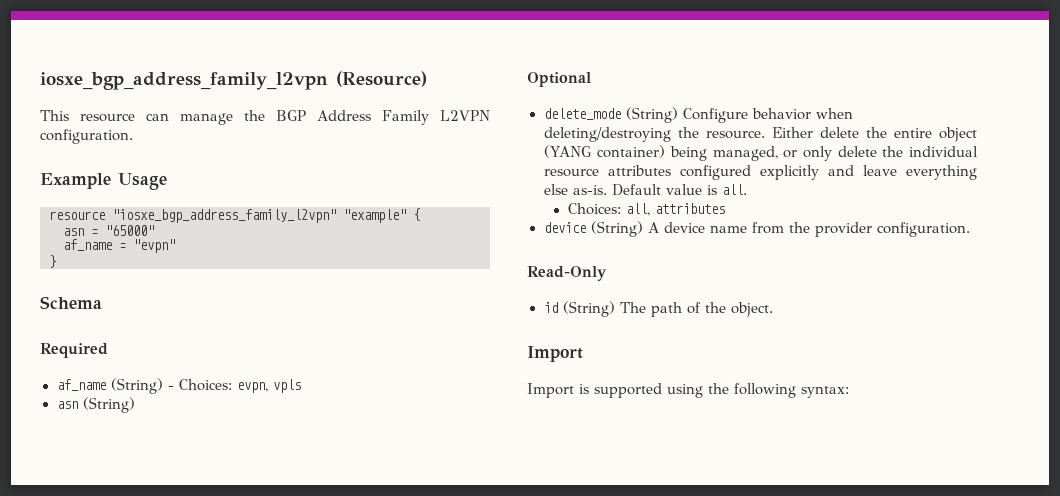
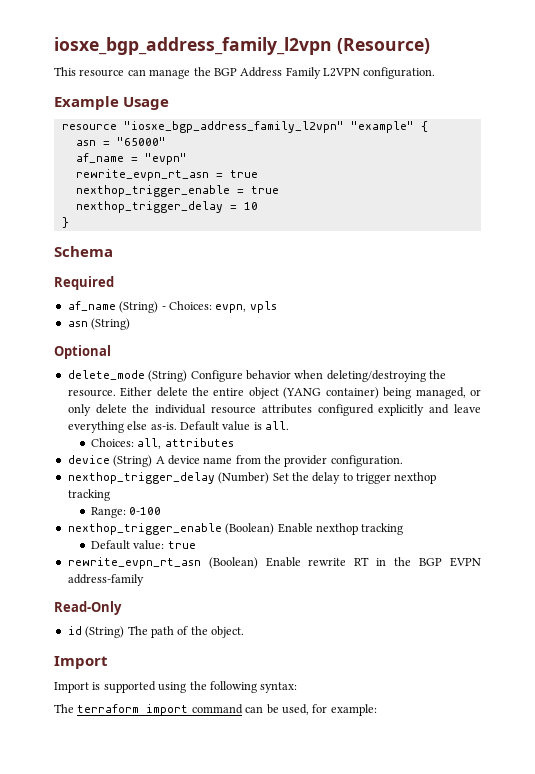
(175, 246) none -> [75,169,258,181] [75,185,279,197] [75,201,258,213] // rewrite_evpn_rt_asn = true // nexthop_trigger_enable = true // nexthop_trigger_delay = 10
(970, 229) none -> [67,472,437,484] [67,489,110,501] [91,507,162,518] [67,523,404,535] [91,540,196,550] [67,557,481,569] [67,574,144,586] // nexthop_trigger_delay (Number) Set the delay to trigger nexthop tracking // Range: 0-100 // nexthop_trigger_enable (Boolean) Enable nexthop tracking // Default value: true // rewrite_evpn_rt_asn (Boolean) Enable rewrite RT in the BGP EVPN address-family
(849, 392) none -> [54,704,377,716] // The terraform import command can be used, for example:

